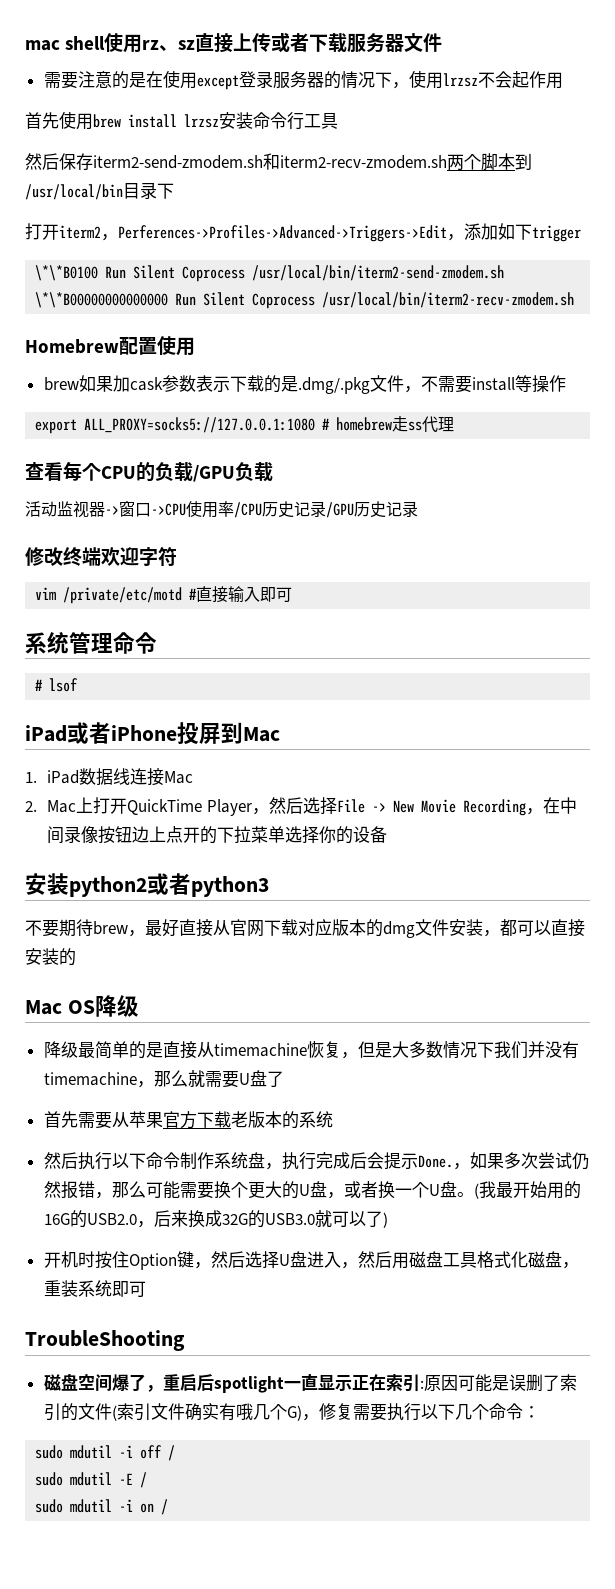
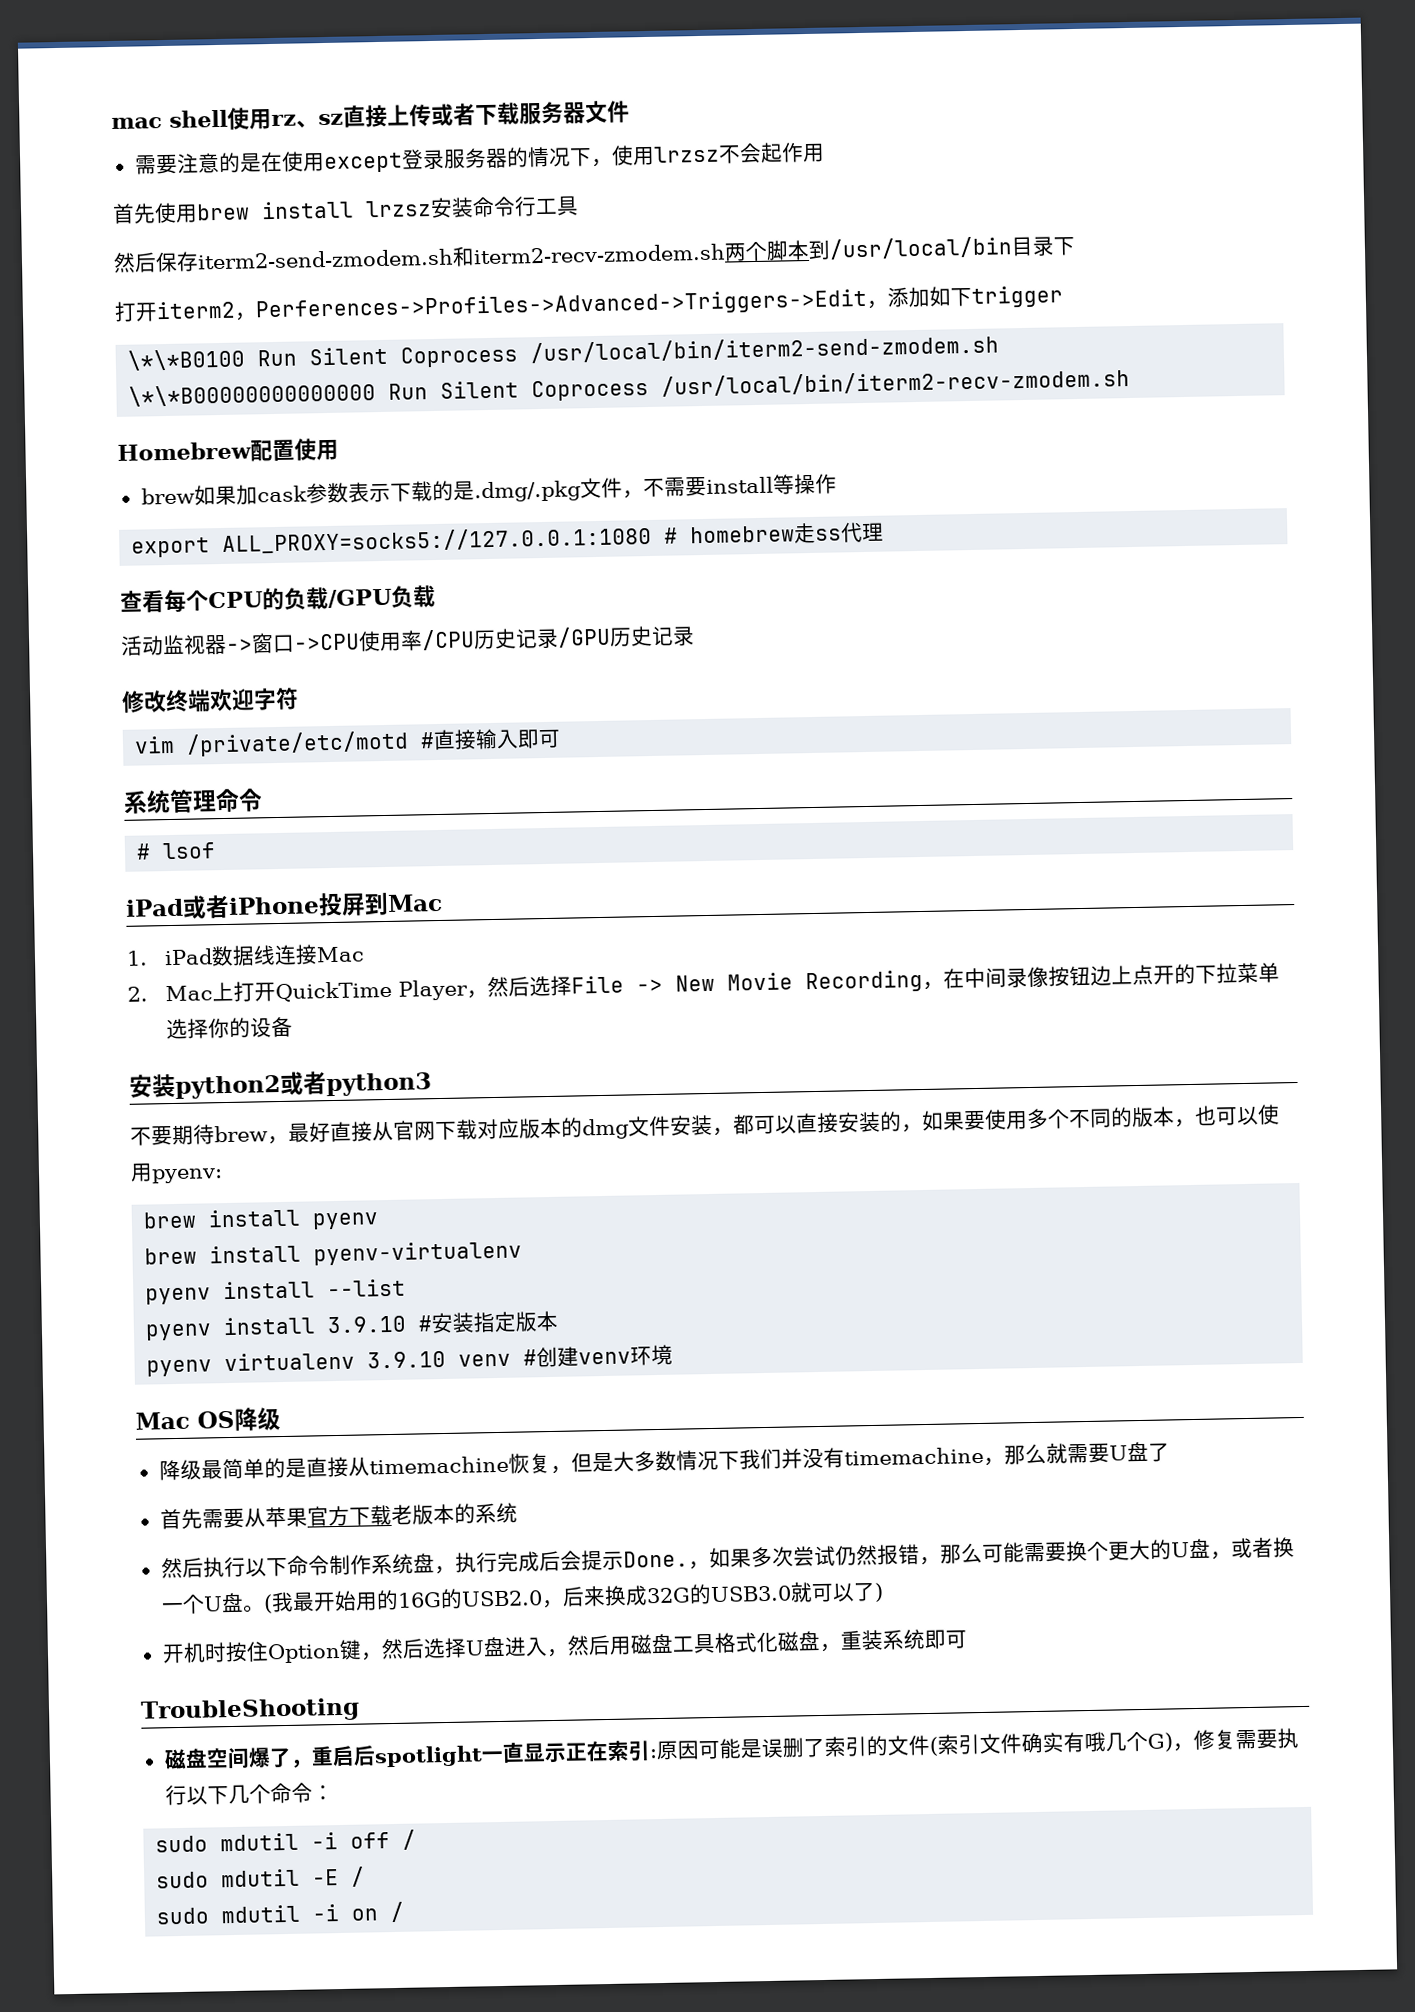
(76, 957) none -> [901,1104,1280,1133] [130,1163,223,1184] [143,1208,380,1230] [144,1240,523,1266] [145,1278,407,1305] [145,1310,560,1341] [146,1344,674,1377] ，如果要使用多个不同的版本，也可以使用pyenv: // brew install pyenv // brew install pyenv-virtualenv // pyenv install --list // pyenv install 3.9.10 #安装指定版本 // pyenv virtualenv 3.9.10 venv #创建venv环境

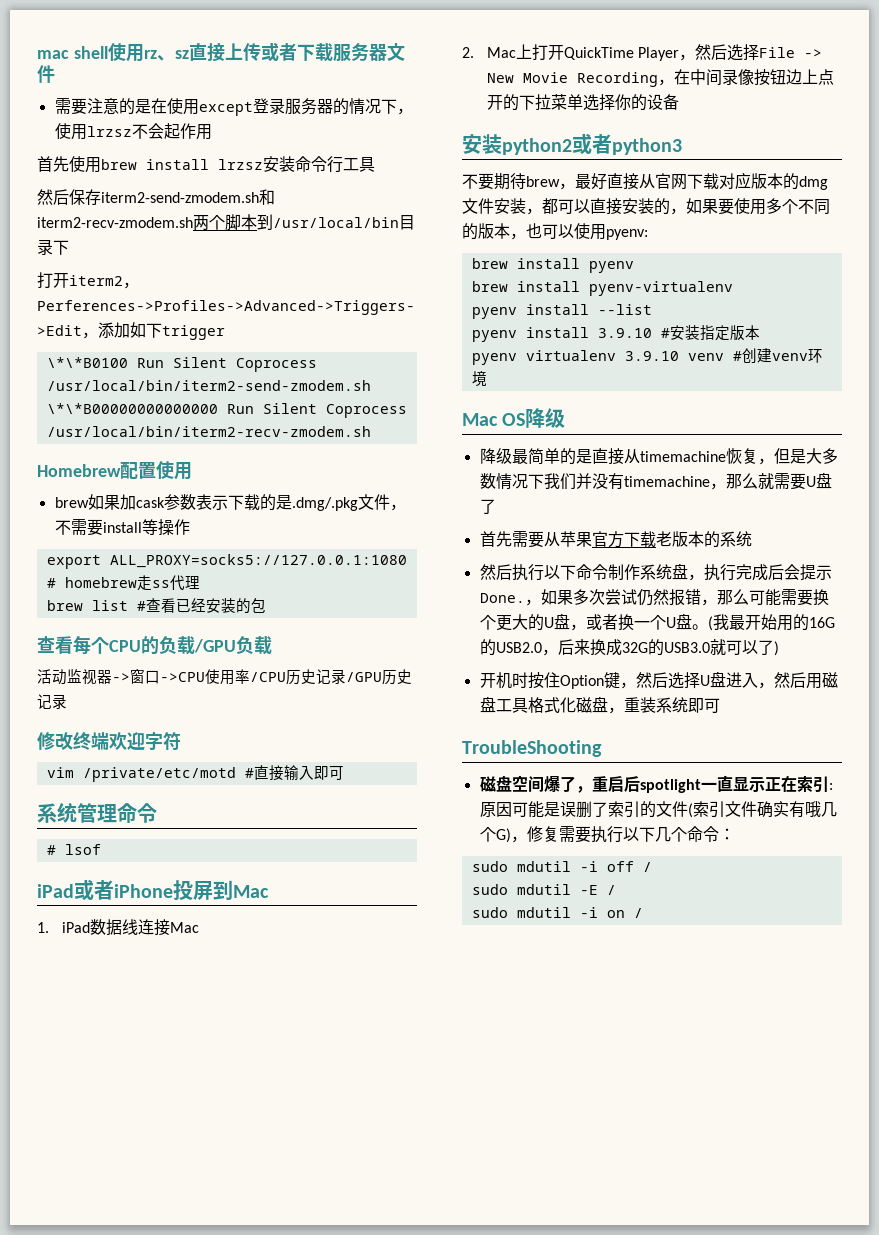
(885, 532) none -> [46,598,266,614] // brew list #查看已经安装的包

